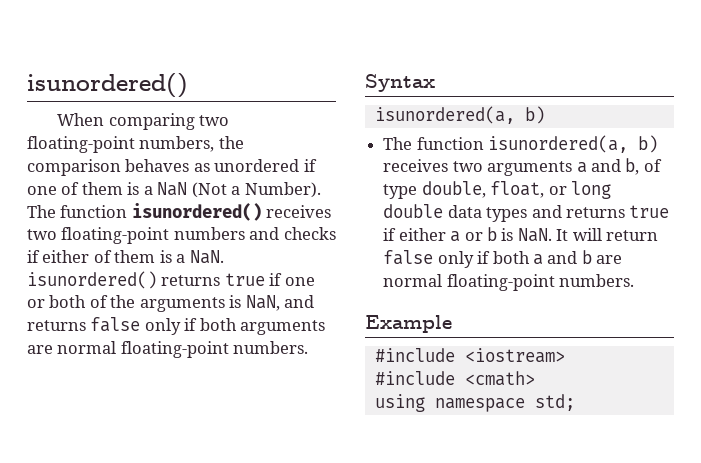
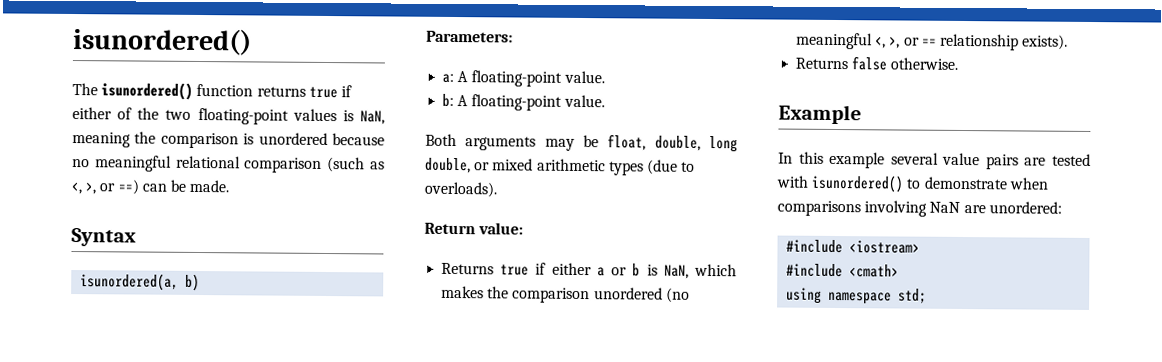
[57,113,230,130] [27,136,244,153] [27,159,317,176] [27,182,321,198] [27,203,332,221] [27,227,336,244] [27,250,224,264] [27,271,315,289] [27,295,315,312] [27,317,326,335] [27,341,309,358] [365,74,435,92] [374,106,545,124] [383,135,659,153] [383,158,662,176] [383,181,611,199] [383,204,625,222] When comparing two floating-point numbers, the comparison behaves as unordered if one of them is a NaN (Not a Number). The function isunordered() receives two floating-point numbers and checks if either of them is a NaN. isunordered() returns true if one or both of the arguments is NaN, and returns false only if both arguments are normal floating-point numbers. // Syntax // isunordered(a, b) // The function isunordered(a, b) receives two arguments a and b, of type double, float, or long double data types and returns -> [72,82,352,100] [72,107,385,125] [72,131,385,149] [72,155,386,173] [71,179,230,195] [71,228,136,247] [80,273,201,292] [426,30,513,43] [442,70,605,87] [442,93,605,111] [425,133,738,153] [425,157,696,176] [424,181,497,198] [424,222,524,235] [441,262,495,275] The isunordered() function returns true if either of the two floating-point values is NaN, meaning the comparison is unordered because no meaningful relational comparison (such as <, >, or ==) can be made. // Syntax // isunordered(a, b) // Parameters: // a: A floating-point value. // b: A floating-point value. // Both arguments may be float, double, long double, or mixed arithmetic types (due to overloads). // Return value: // Returns
[517,228,659,242] [383,250,623,268] [383,274,635,291] [365,315,452,333] NaN. It will return false only if both a and b are normal floating-point numbers. // Example -> [663,263,737,279] [441,285,690,304] [796,32,1069,51] [795,56,959,71] [778,104,862,125] [778,151,1091,170] [776,174,1049,193] [777,200,1062,217] NaN, which makes the comparison unordered (no meaningful <, >, or == relationship exists). // Returns false otherwise. // Example // In this example several value pairs are tested with isunordered() to demonstrate when comparisons involving NaN are unordered:

